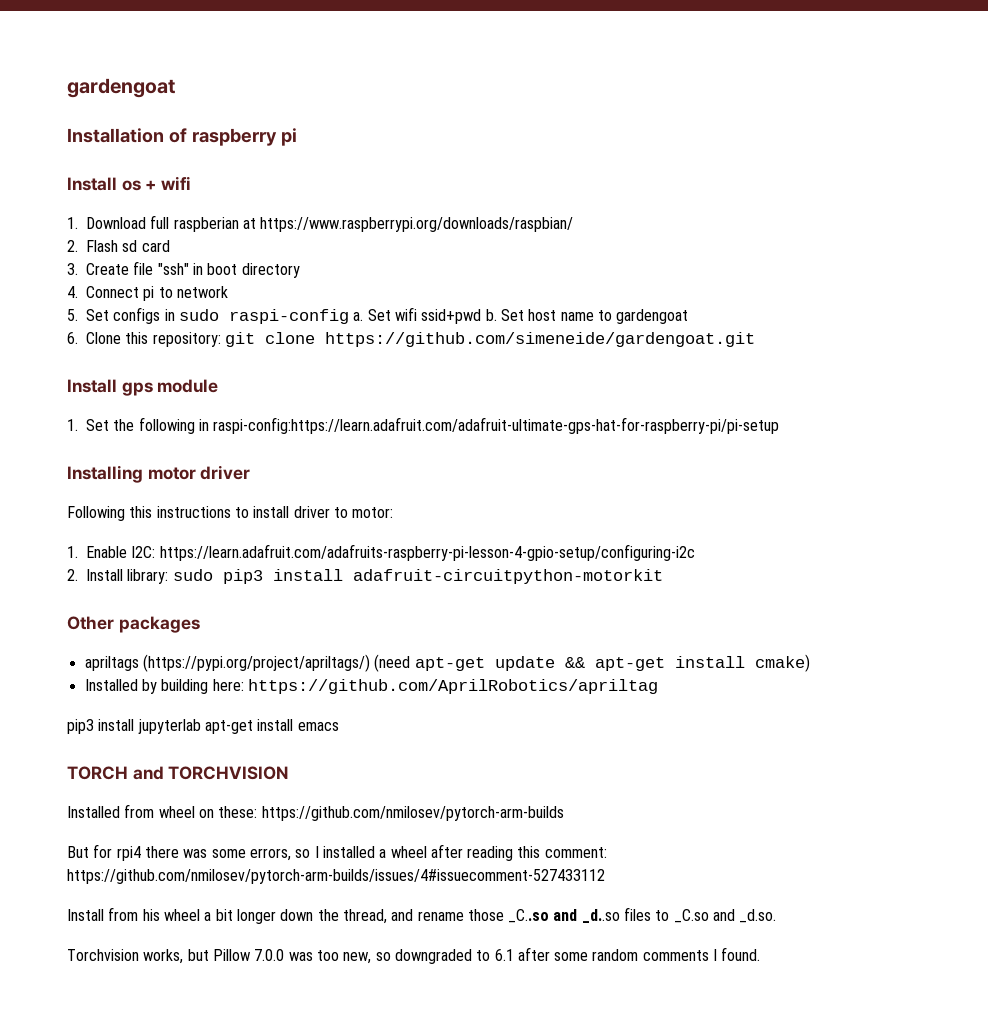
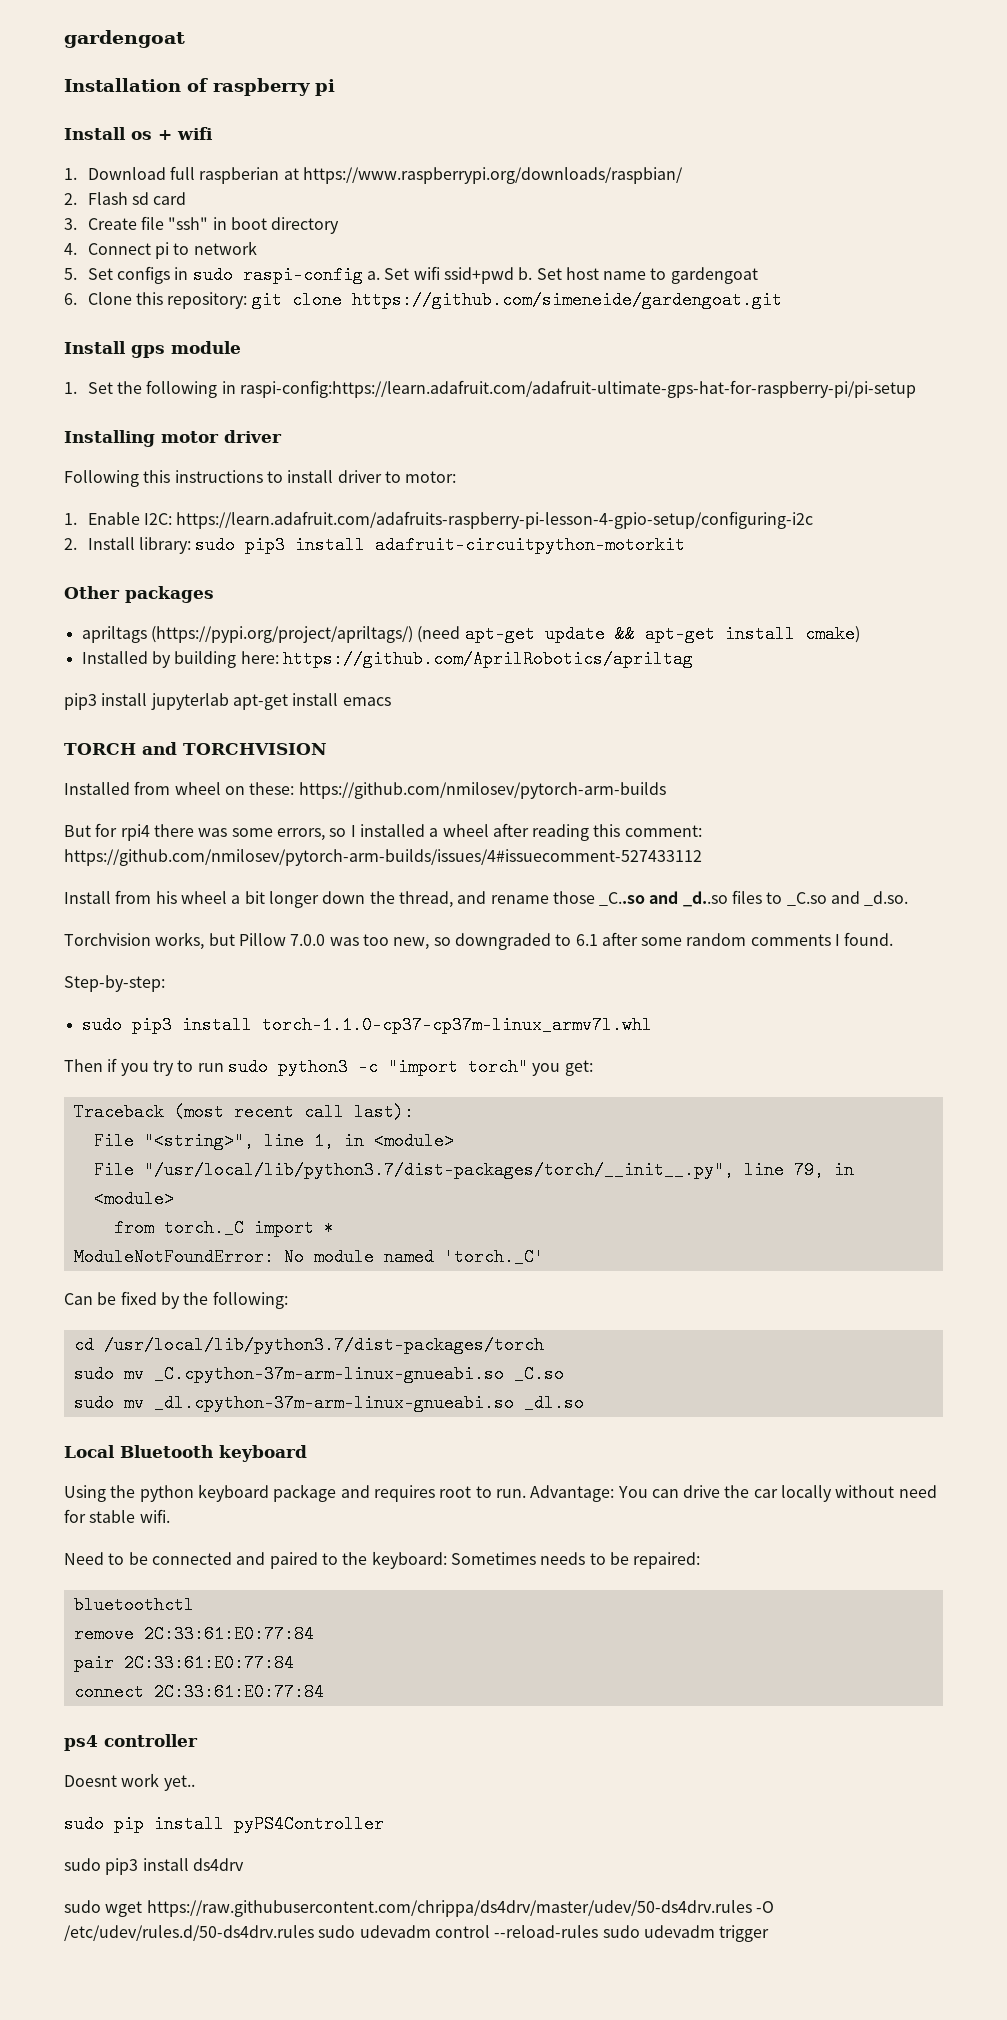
(761, 954) none -> [64,975,165,992] [81,1016,652,1034] [64,1058,593,1076] [73,1103,414,1121] [93,1132,454,1150] [93,1161,854,1179] [93,1190,174,1208] [113,1219,334,1237] [73,1248,544,1266] [64,1291,288,1309] [73,1336,544,1354] [73,1365,564,1383] [73,1394,584,1412] [64,1445,307,1462] [64,1484,937,1502] [64,1509,170,1523] [64,1551,701,1569] [73,1596,194,1614] [73,1625,314,1643] [73,1654,294,1672] [73,1683,324,1701] [64,1734,198,1751] [64,1773,195,1791] [64,1815,384,1833] [64,1858,244,1875] [64,1900,774,1917] [64,1925,770,1942] // Step-by-step: // sudo pip3 install torch-1.1.0-cp37-cp37m-linux_armv7l.whl // Then if you try to run sudo python3 -c "import torch" you get: // Traceback (most recent call last): // File "<string>", line 1, in <module> // File "/usr/local/lib/python3.7/dist-packages/torch/__init__.py", line 79, in <module> // from torch._C import * // ModuleNotFoundError: No module named 'torch._C' // Can be fixed by the following: // cd /usr/local/lib/python3.7/dist-packages/torch // sudo mv _C.cpython-37m-arm-linux-gnueabi.so _C.so // sudo mv _dl.cpython-37m-arm-linux-gnueabi.so _dl.so // Local Bluetooth keyboard // Using the python keyboard package and requires root to run. Advantage: You can drive the car locally without need for stable wifi. // Need to be connected and paired to the keyboard: Sometimes needs to be repaired: // bluetoothctl // remove 2C:33:61:E0:77:84 // pair 2C:33:61:E0:77:84 // connect 2C:33:61:E0:77:84 // ps4 controller // Doesnt work yet.. // sudo pip install pyPS4Controller // sudo pip3 install ds4drv // sudo wget https://raw.githubusercontent.com/chrippa/ds4drv/master/udev/50-ds4drv.rules -O /etc/udev/rules.d/50-ds4drv.rules sudo udevadm control --reload-rules sudo udevadm trigger

